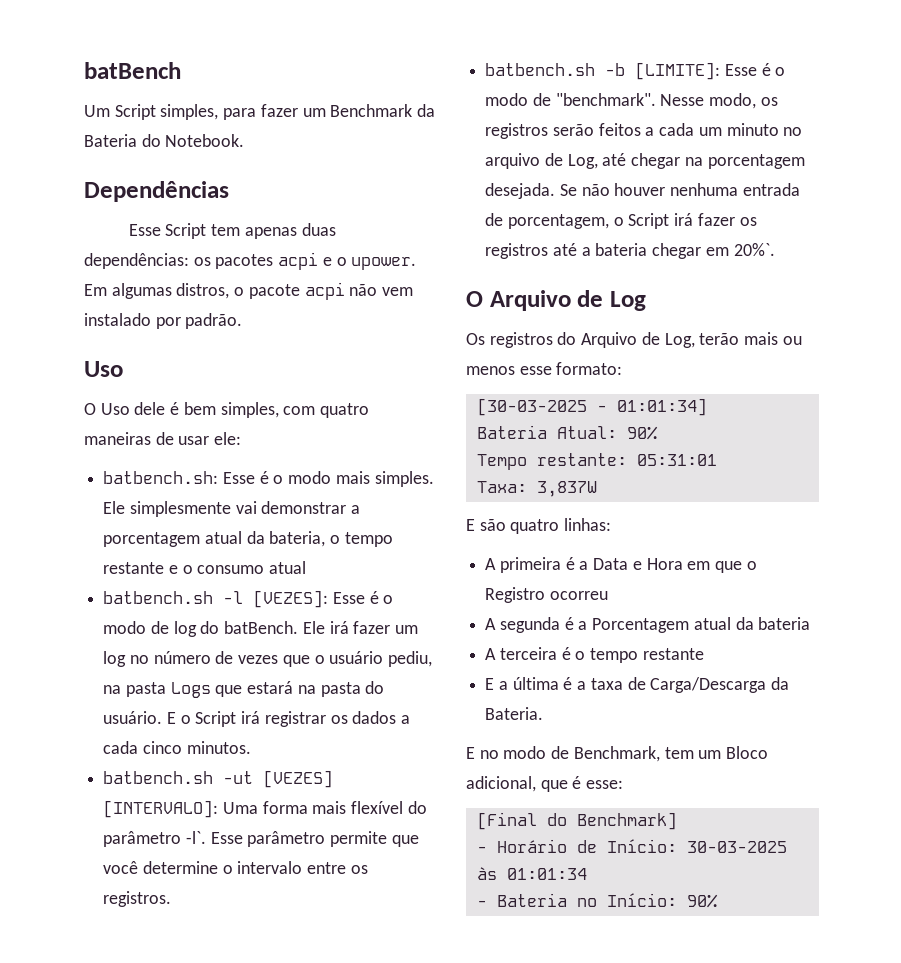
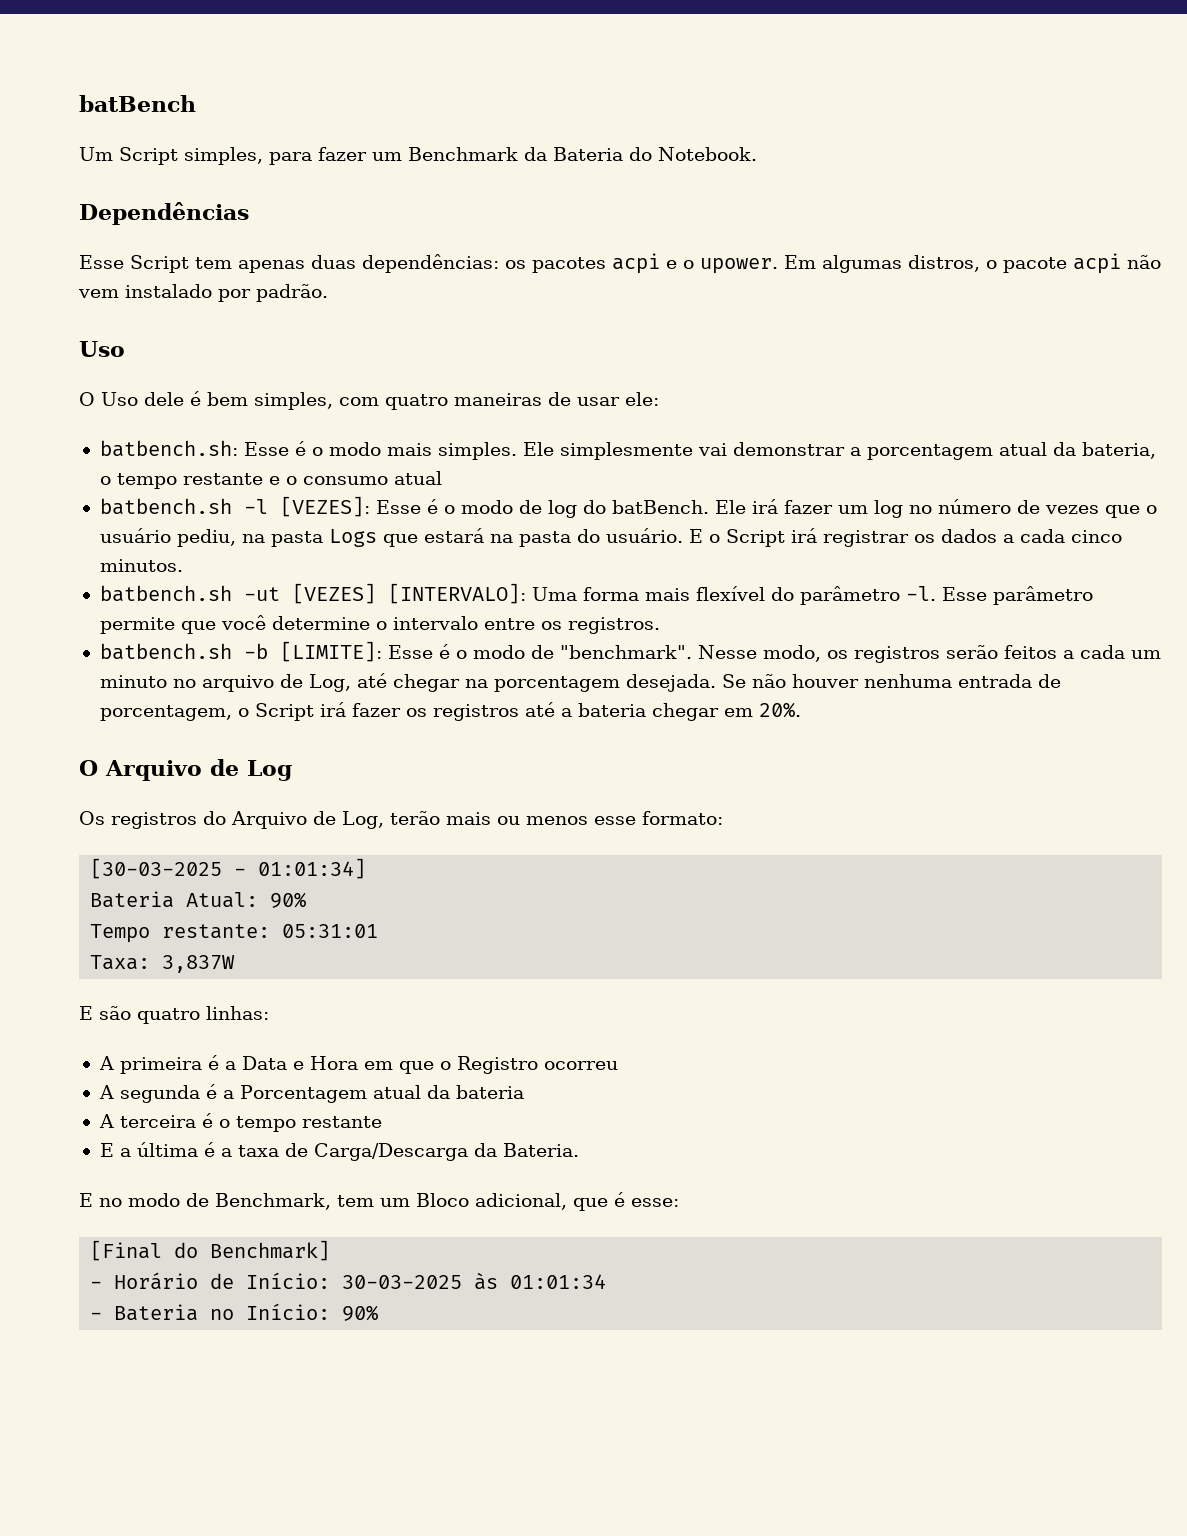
[185,831,206,844] -l`. -> [905,586,936,601] -l.
[733,243,775,256] 20%`. -> [758,702,801,718] 20%.

